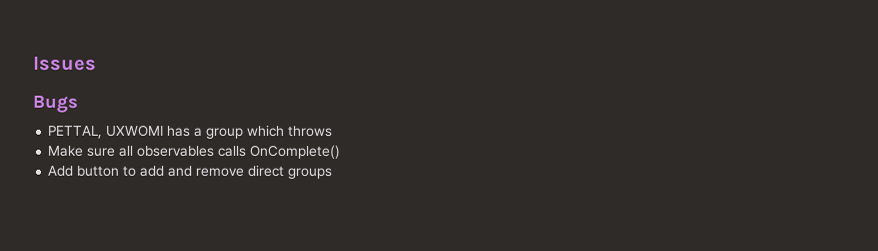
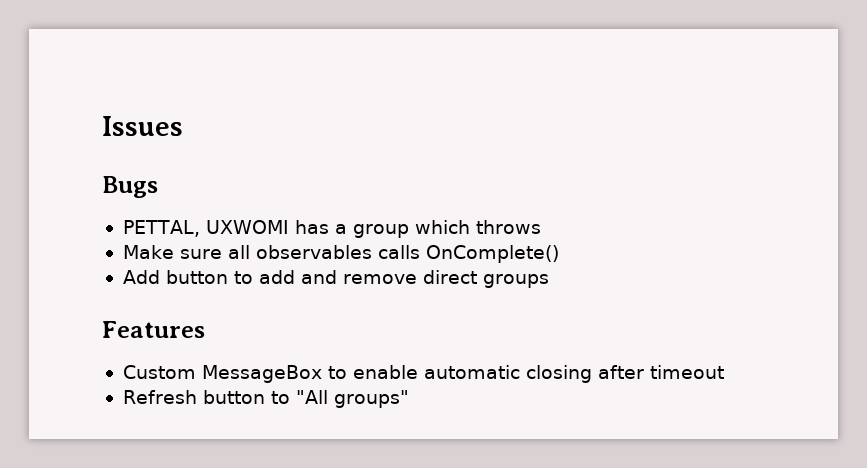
(333, 173) none -> [102,321,205,338] [122,365,724,383] [122,390,409,408] // Features // Custom MessageBox to enable automatic closing after timeout // Refresh button to "All groups"

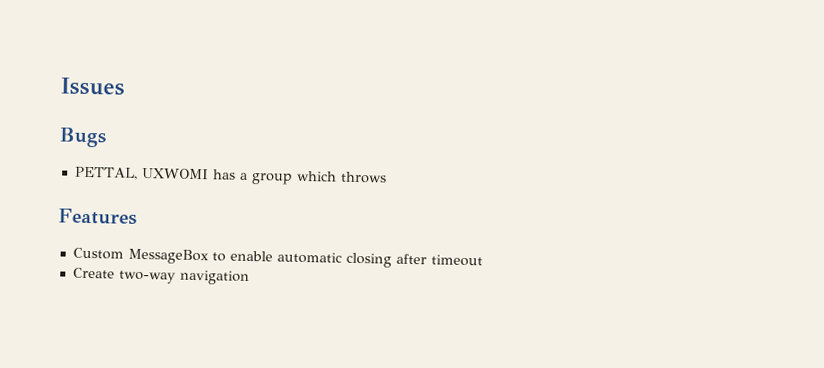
[122,245,559,263] [122,270,549,288] // Make sure all observables calls OnComplete() // Add button to add and remove direct groups -> (387, 177) none
[122,390,409,408] Refresh button to "All groups" -> [72,267,250,286] Create two-way navigation

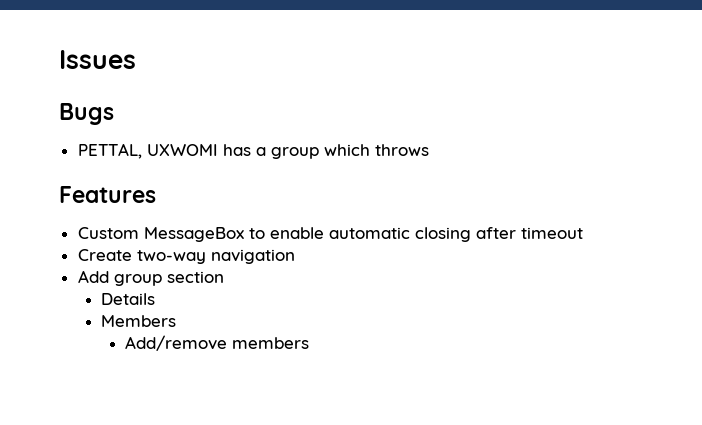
(250, 277) none -> [77,270,224,286] [101,293,156,305] [101,315,177,327] [125,335,310,351] // Add group section // Details // Members // Add/remove members

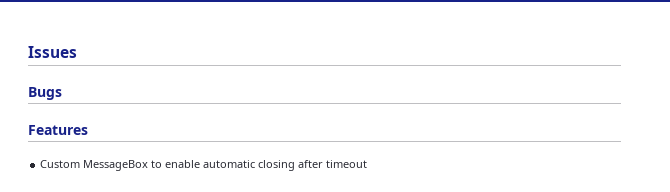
[77,143,429,159] // PETTAL, UXWOMI has a group which throws -> (62, 93) none
[77,249,295,264] [77,270,224,286] [101,293,156,305] [101,315,177,327] [125,335,310,351] // Create two-way navigation // Add group section // Details // Members // Add/remove members -> (368, 164) none

